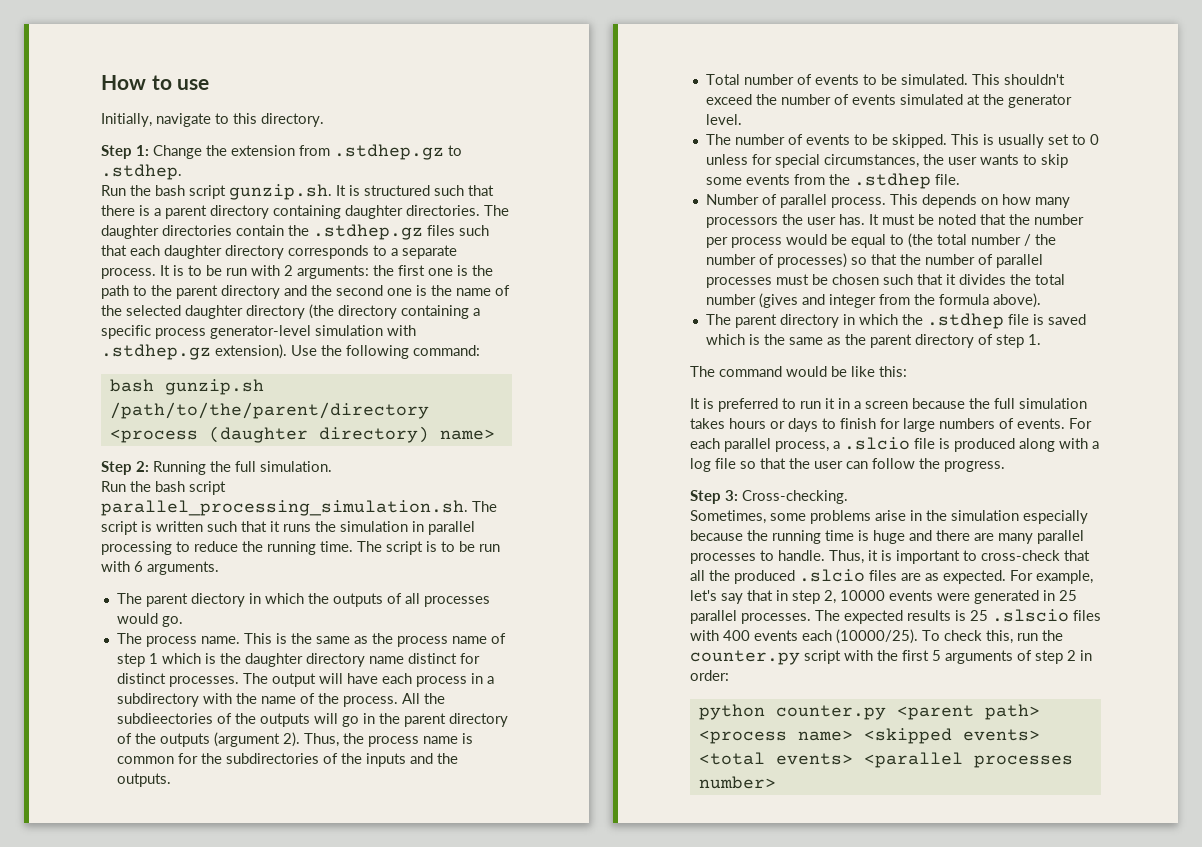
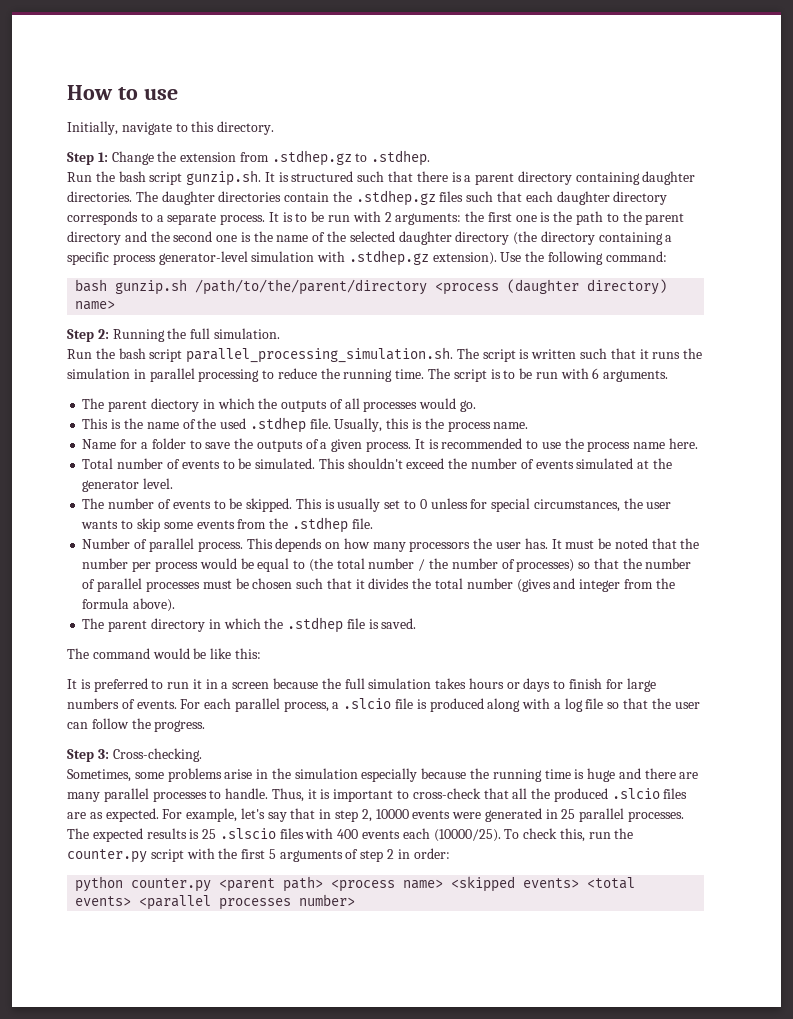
[116,633,506,647] [116,653,480,667] [116,673,494,687] [116,693,445,707] [116,713,508,727] [116,732,473,747] [116,753,458,767] [116,773,171,787] The process name. This is the same as the process name of step 1 which is the daughter directory name distinct for distinct processes. The output will have each process in a subdirectory with the name of the process. All the subdieectories of the outputs will go in the parent directory of the outputs (argument 2). Thus, the process name is common for the subdirectories of the inputs and the outputs. -> [82,417,529,433] [82,438,698,452] This is the name of the used .stdhep file. Usually, this is the process name. // Name for a folder to save the outputs of a given process. It is recommended to use the process name here.
[1047,314,1086,325] [705,334,1041,348] saved which is the same as the parent directory of step 1. -> [381,618,417,629] saved.

